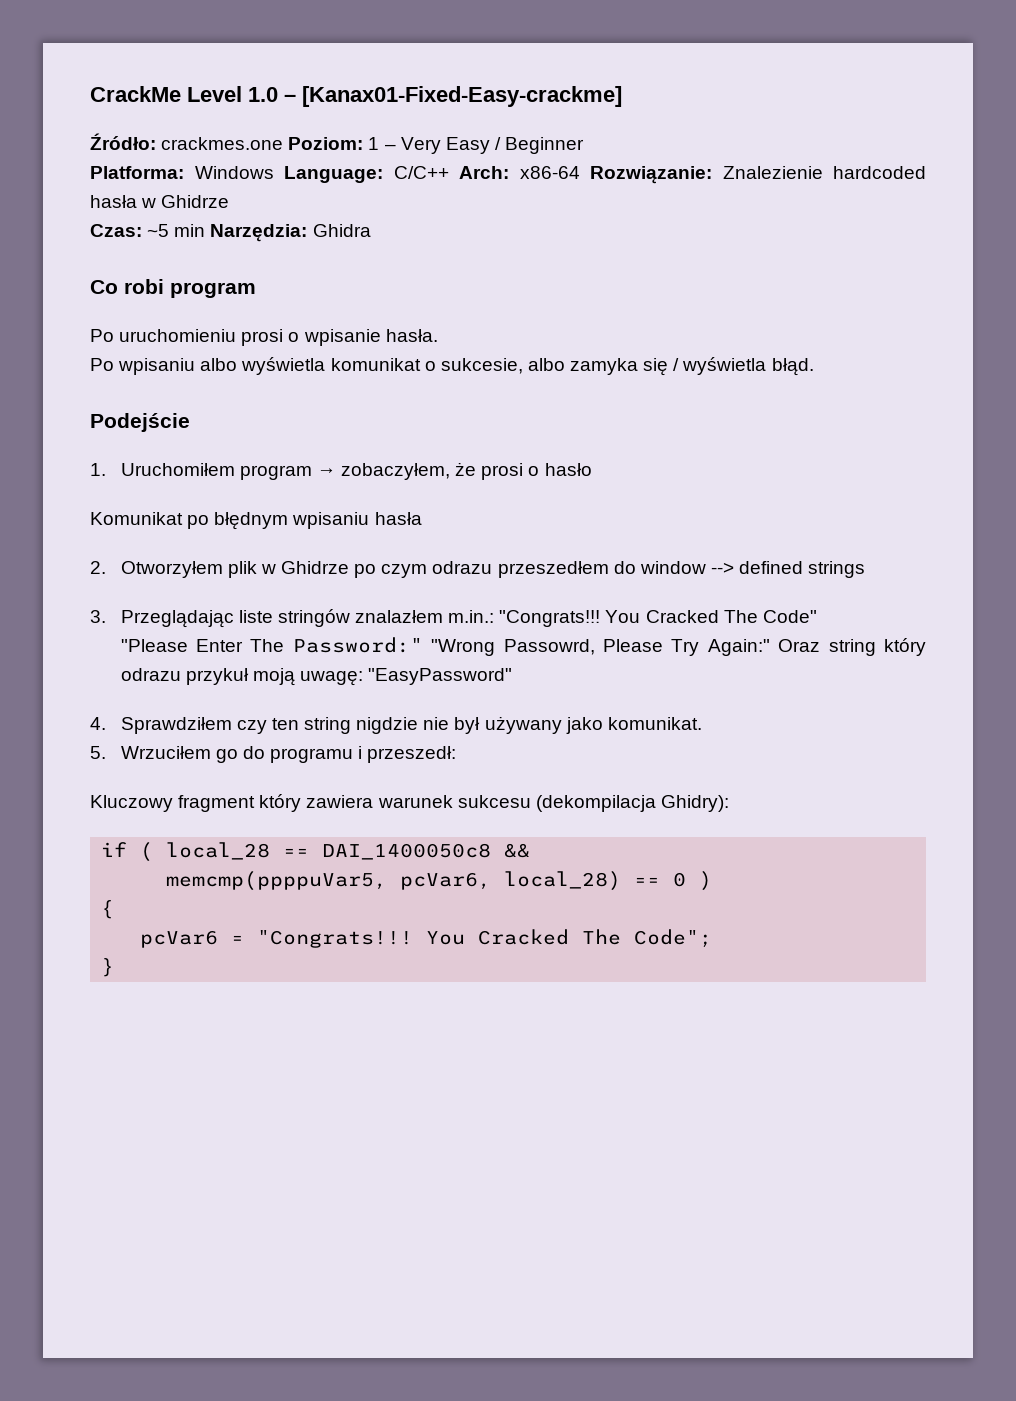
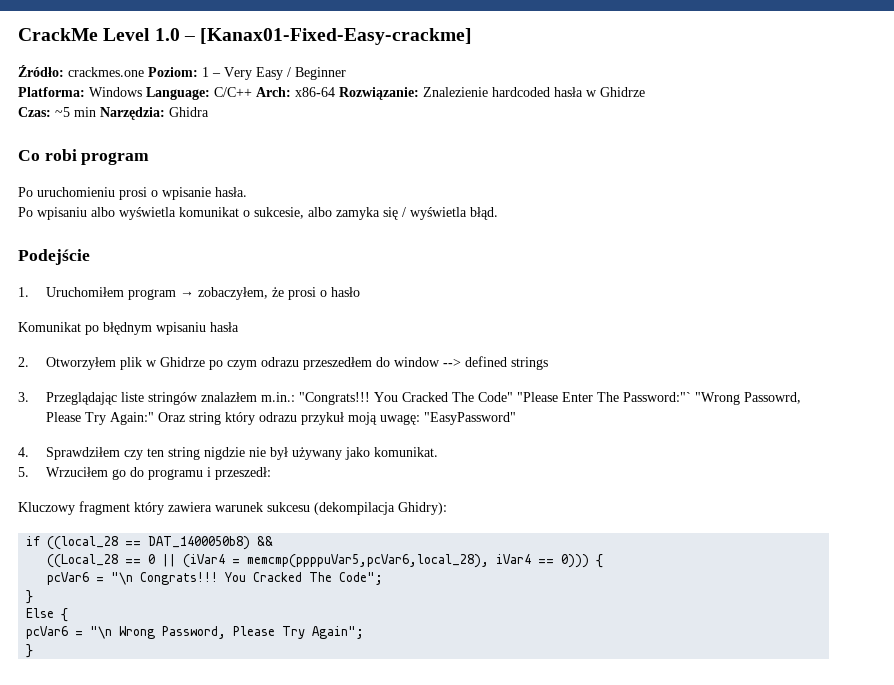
(817, 616) // -> (513, 397) none
[292,637,423,653] Password:" -> [622,392,691,402] Password:"`
[140,842,531,862] [166,871,713,891] [101,900,115,919] [140,930,414,948] ( local_28 == DAI_1400050c8 && // memcmp(ppppuVar5, pcVar6, local_28) == 0 ) // { // pcVar6 = "Congrats!!! -> [47,536,274,550] [47,554,604,568] [47,572,219,585] ((local_28 == DAT_1400050b8) && // ((Local_28 == 0 || (iVar4 = memcmp(ppppuVar5,pcVar6,local_28), iVar4 == 0))) { // pcVar6 = "\n Congrats!!!
(115, 967) none -> [26,608,69,622] [26,626,365,639] [26,644,34,658] // Else { // pcVar6 = "\n Wrong Password, Please Try Again"; // }

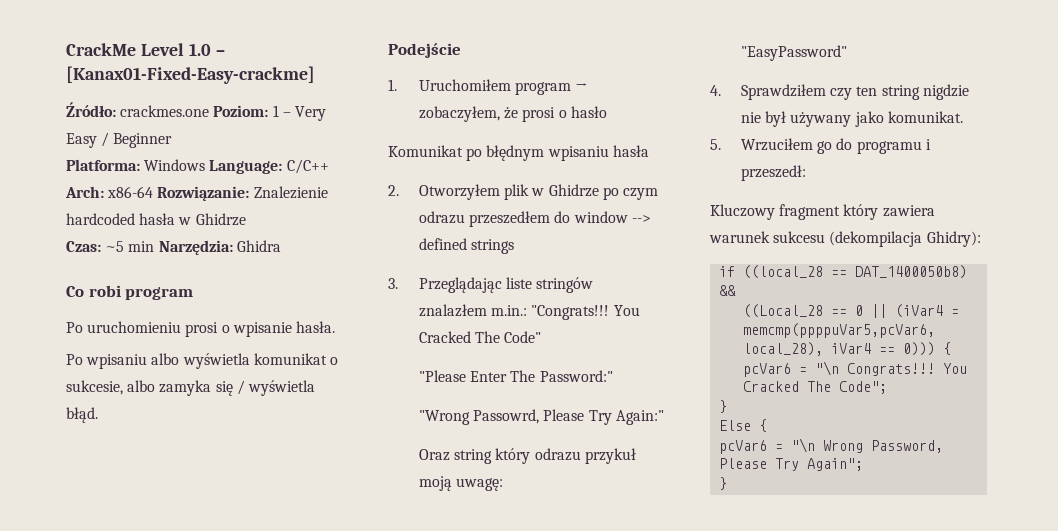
(513, 397) none -> (542, 337) //
[622,392,691,402] Password:"` -> [539,370,613,382] Password:" //
(154, 418) none -> (664, 417) //
(420, 419) none -> (504, 484) //

